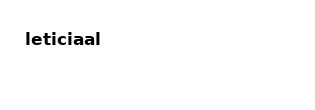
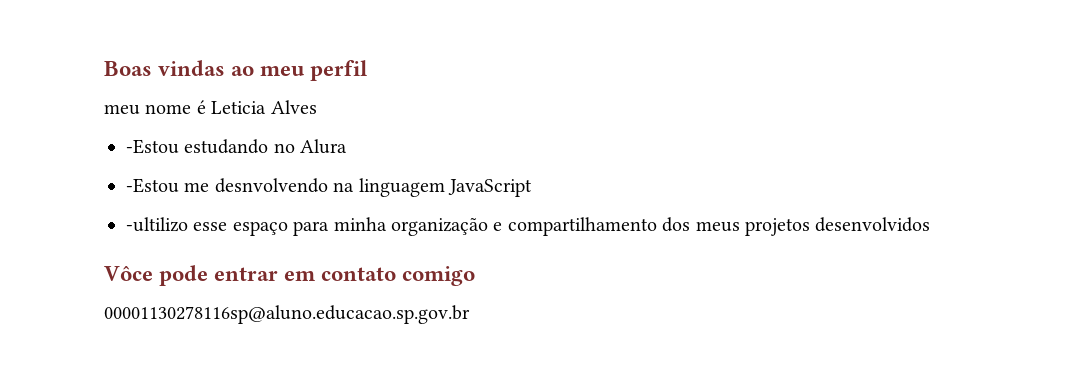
[25,32,101,45] leticiaal -> [104,60,369,81] [104,100,317,115] [126,139,348,154] [126,178,532,197] [126,217,931,236] [104,265,476,286] [104,305,470,324] Boas vindas ao meu perfil // meu nome é Leticia Alves // -Estou estudando no Alura // -Estou me desnvolvendo na linguagem JavaScript // -ultilizo esse espaço para minha organização e compartilhamento dos meus projetos desenvolvidos // Vôce pode entrar em contato comigo // 00001130278116sp@aluno.educacao.sp.gov.br

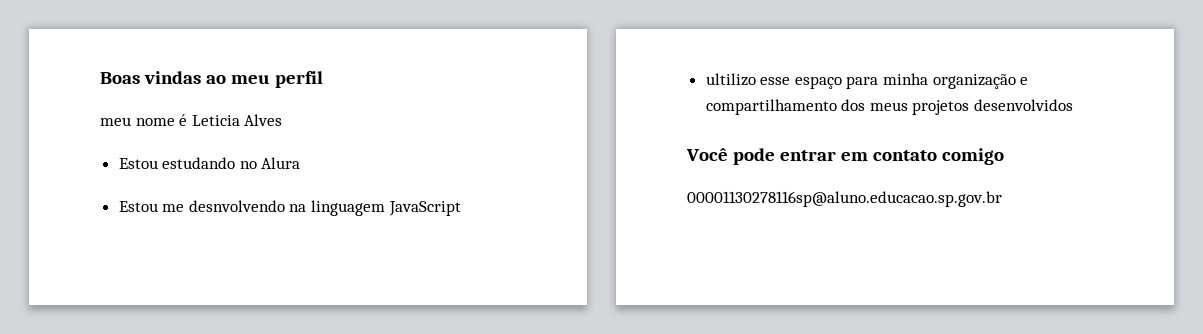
[126,139,179,154] -Estou -> [118,158,158,169] Estou
[126,178,179,193] -Estou -> [118,201,158,212] Estou
[126,217,188,232] -ultilizo -> [705,73,756,86] ultilizo
[104,266,153,281] Vôce -> [686,148,728,161] Você

